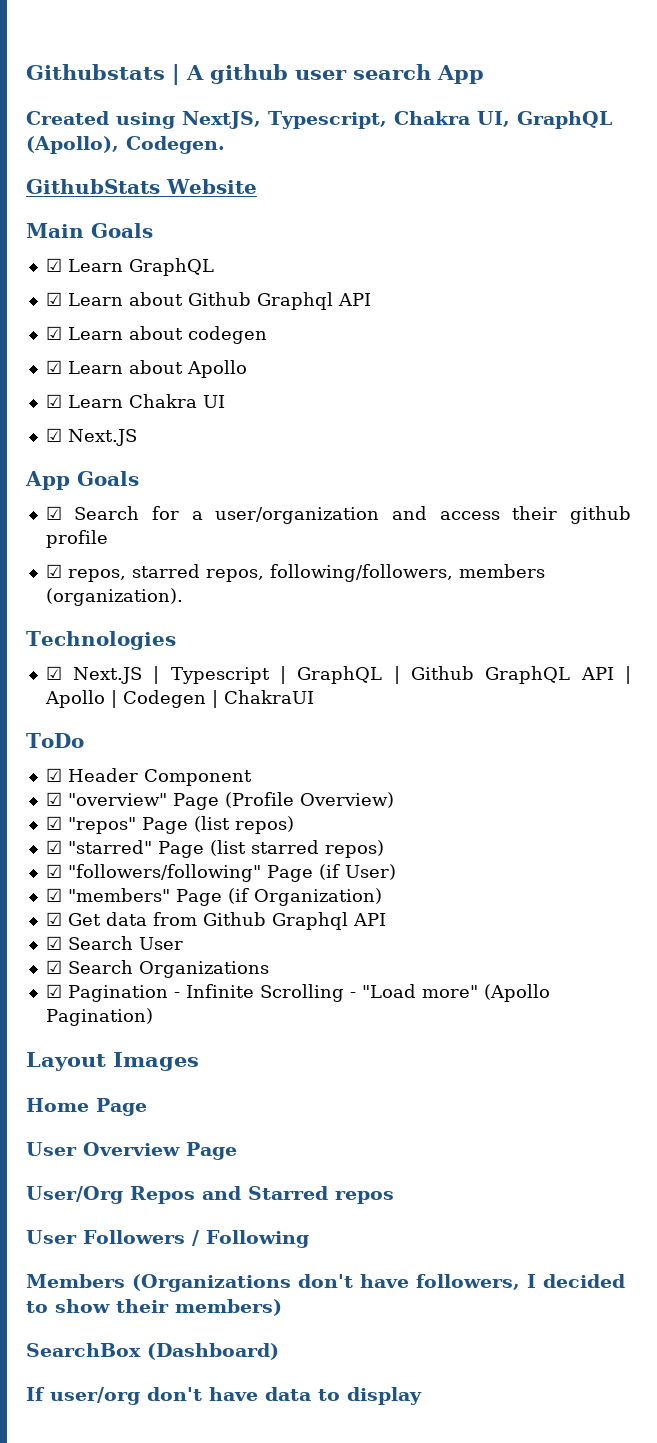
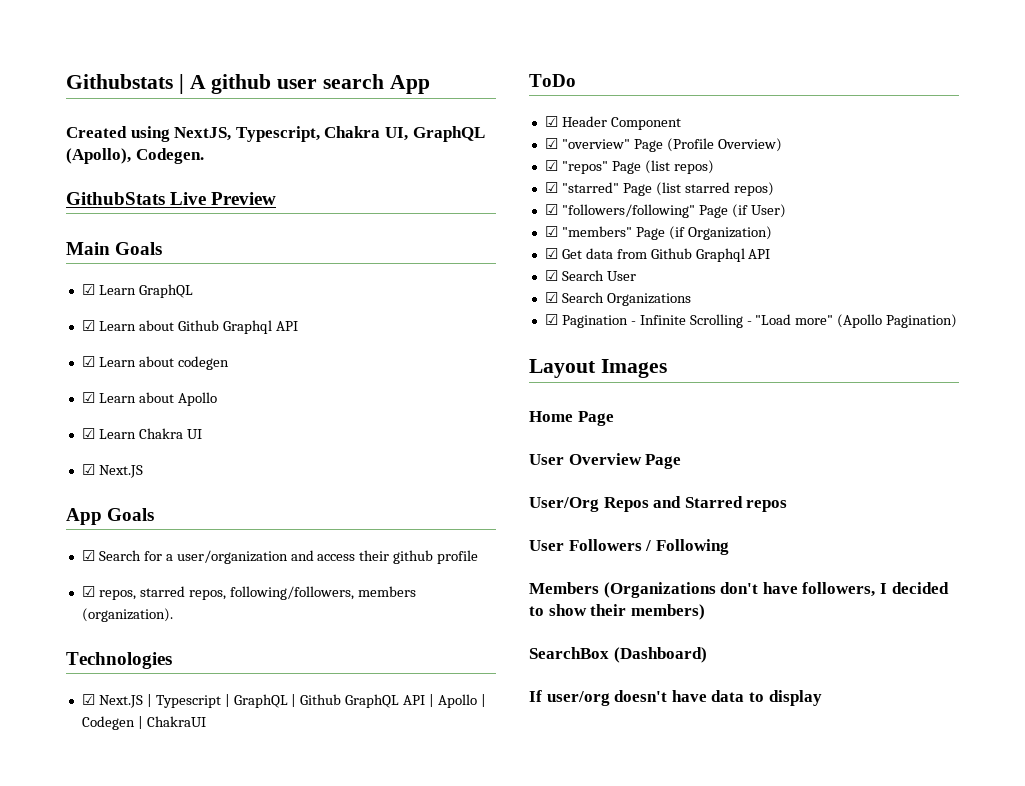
[166,179,257,194] Website -> [170,192,277,205] Live Preview
[147,1387,202,1401] don't -> [614,690,668,702] doesn't

